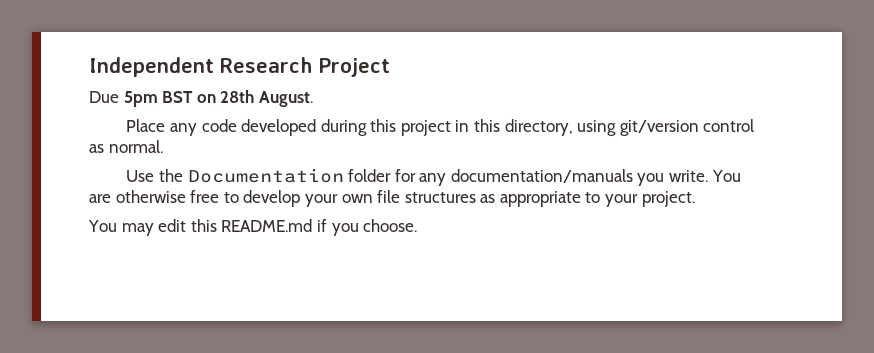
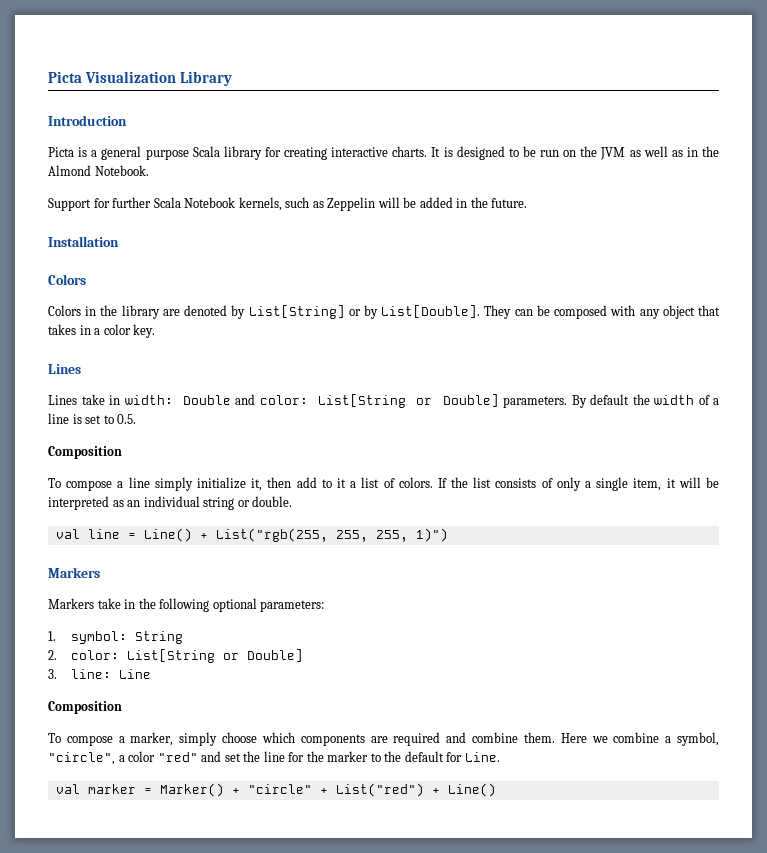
[89,57,390,77] [89,90,313,107] [126,119,755,136] [89,140,163,153] [126,168,741,186] [89,190,695,207] [88,219,418,236] Independent Research Project // Due 5pm BST on 28th August. // Place any code developed during this project in this directory, using git/version control as normal. // Use the Documentation folder for any documentation/manuals you write. You are otherwise free to develop your own file structures as appropriate to your project. // You may edit this README.md if you choose. -> [48,71,233,86] [48,115,127,126] [48,146,719,160] [48,165,149,176] [48,197,528,211] [48,236,119,247] [48,274,86,285] [48,305,720,319] [48,324,156,338] [48,364,81,374] [48,394,719,408] [48,413,137,424] [48,446,122,459] [48,477,719,491] [48,496,293,510] [55,528,448,542] [48,567,100,578] [48,598,325,612] [48,631,184,644] [48,649,304,663] [48,669,152,679] [48,701,122,714] [48,732,720,746] [48,751,500,765] [55,783,496,797] Picta Visualization Library // Introduction // Picta is a general purpose Scala library for creating interactive charts. It is designed to be run on the JVM as well as in the Almond Notebook. // Support for further Scala Notebook kernels, such as Zeppelin will be added in the future. // Installation // Colors // Colors in the library are denoted by List[String] or by List[Double]. They can be composed with any object that takes in a color key. // Lines // Lines take in width: Double and color: List[String or Double] parameters. By default the width of a line is set to 0.5. // Composition // To compose a line simply initialize it, then add to it a list of colors. If the list consists of only a single item, it will be interpreted as an individual string or double. // val line = Line() + List("rgb(255, 255, 255, 1)") // Markers // Markers take in the following optional parameters: // 1. symbol: String // 2. color: List[String or Double] // 3. line: Line // Composition // To compose a marker, simply choose which components are required and combine them. Here we combine a symbol, "circle", a color "red" and set the line for the marker to the default for Line. // val marker = Marker() + "circle" + List("red") + Line()

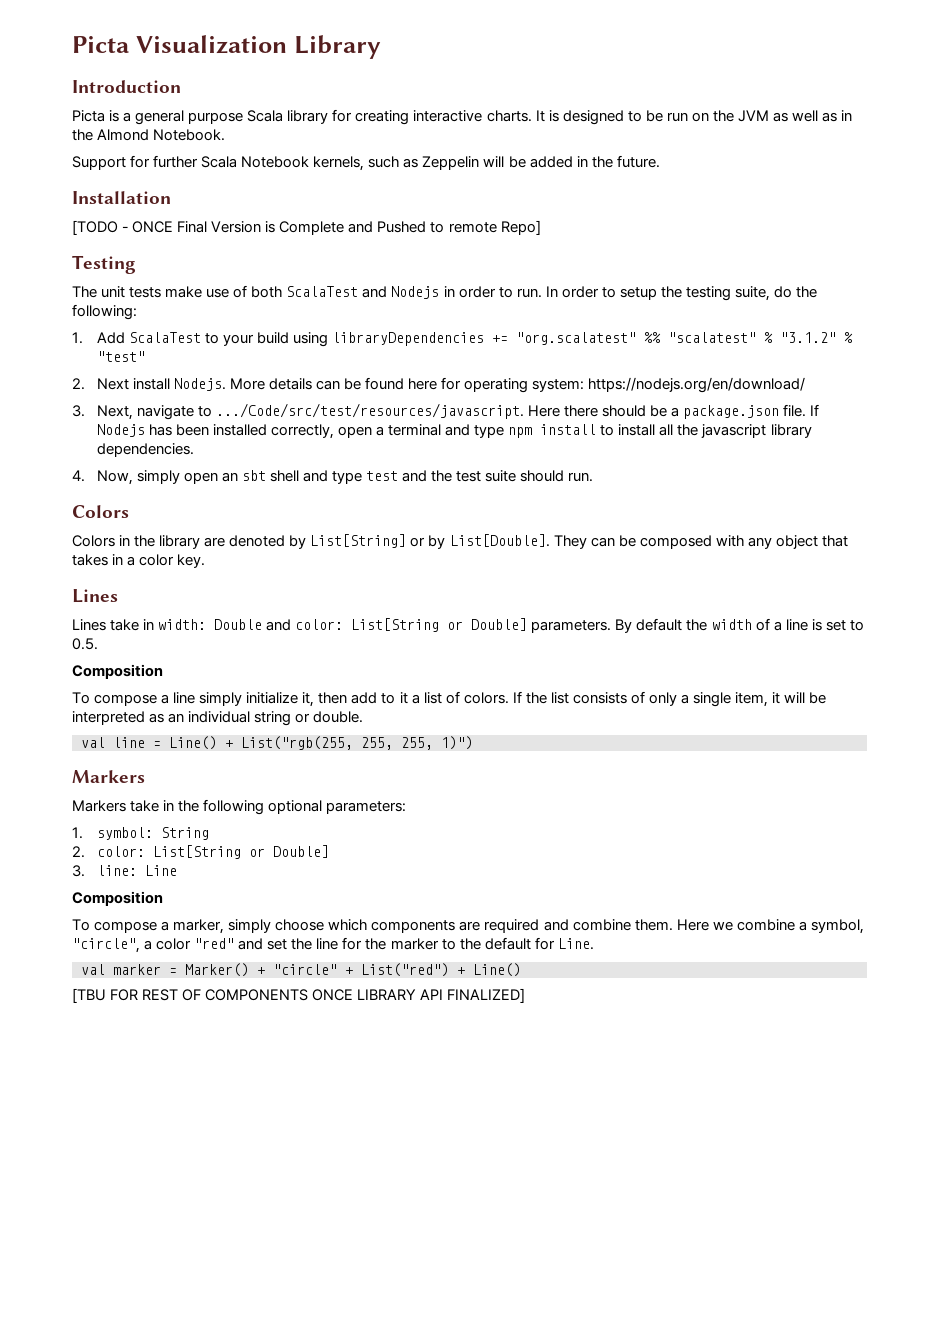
(119, 241) none -> [72,220,541,235] [72,255,136,274] [72,285,818,301] [72,304,137,320] [72,332,854,347] [96,351,145,362] [72,377,806,393] [72,403,820,420] [96,424,812,439] [96,443,194,457] [72,470,594,485] // [TODO - ONCE Final Version is Complete and Pushed to remote Repo] // Testing // The unit tests make use of both ScalaTest and Nodejs in order to run. In order to setup the testing suite, do the following: // 1. Add ScalaTest to your build using libraryDependencies += "org.scalatest" %% "scalatest" % "3.1.2" % "test" // 2. Next install Nodejs. More details can be found here for operating system: https://nodejs.org/en/download/ // 3. Next, navigate to .../Code/src/test/resources/javascript. Here there should be a package.json file. If Nodejs has been installed correctly, open a terminal and type npm install to install all the javascript library dependencies. // 4. Now, simply open an sbt shell and type test and the test suite should run.
(496, 790) none -> [72,988,526,1003] // [TBU FOR REST OF COMPONENTS ONCE LIBRARY API FINALIZED]

